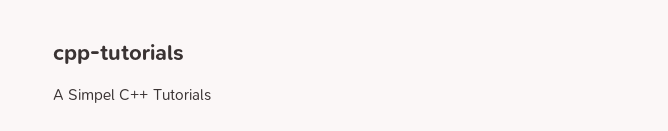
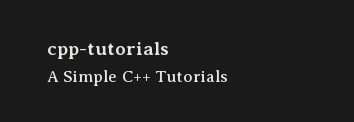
[68,89,116,103] Simpel -> [63,70,118,86] Simple

